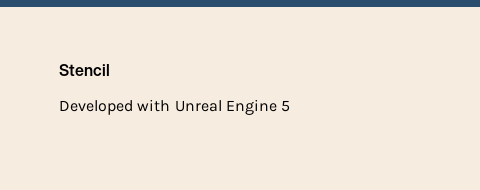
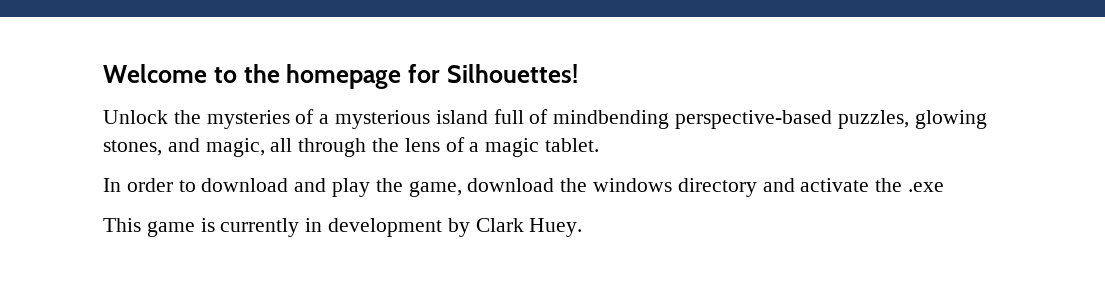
[59,64,110,76] [59,99,291,115] Stencil // Developed with Unreal Engine 5 -> [103,64,578,89] [103,109,987,129] [103,137,600,157] [103,178,945,197] [103,218,583,237] Welcome to the homepage for Silhouettes! // Unlock the mysteries of a mysterious island full of mindbending perspective-based puzzles, glowing stones, and magic, all through the lens of a magic tablet. // In order to download and play the game, download the windows directory and activate the .exe // This game is currently in development by Clark Huey.

